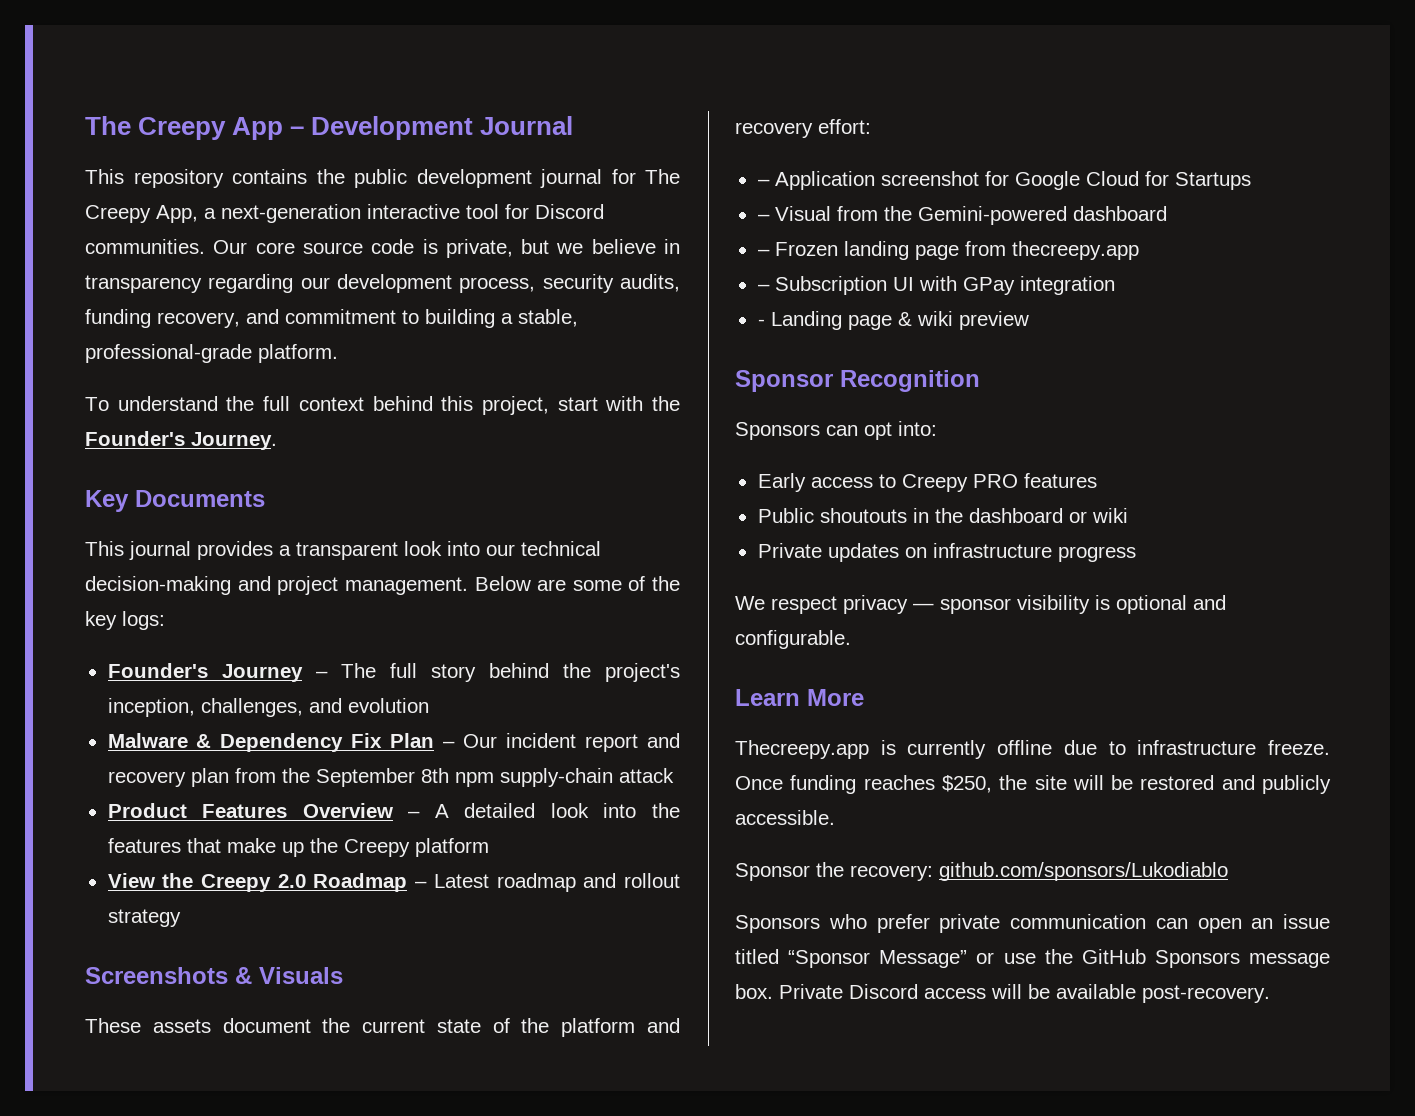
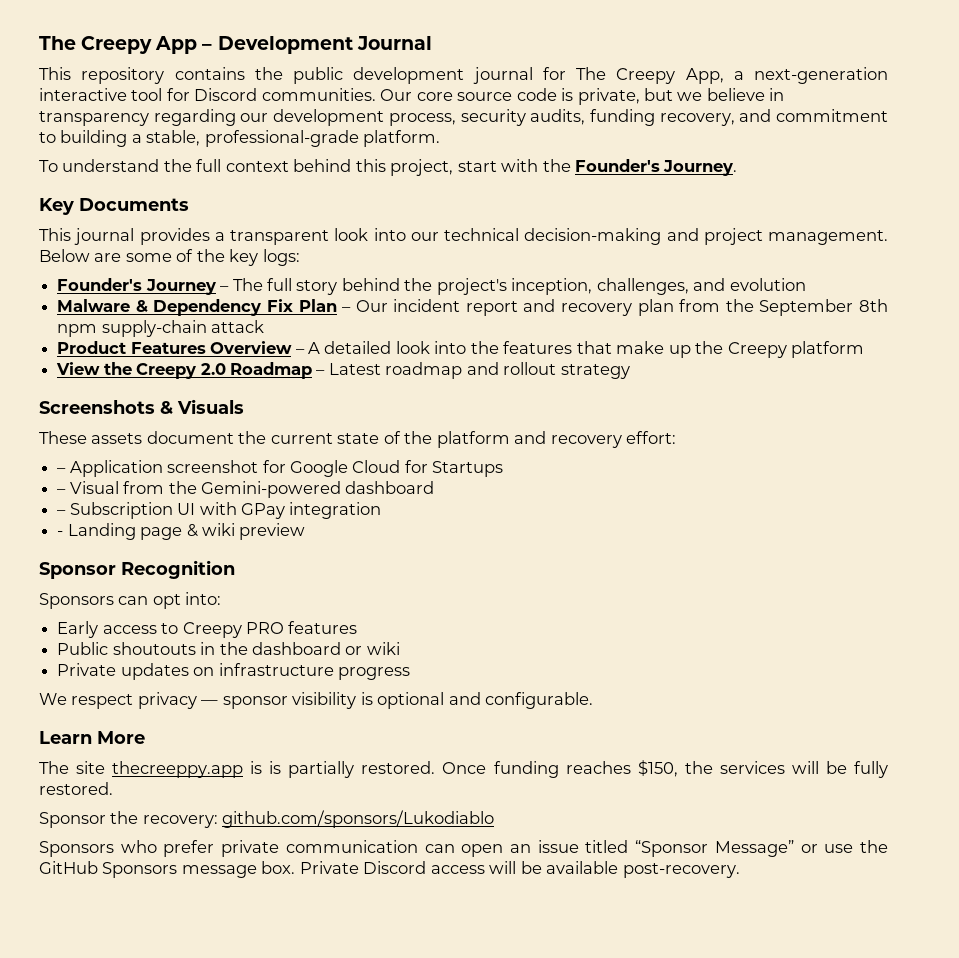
[757,241,1139,260] // – Frozen landing page from thecreepy.app -> (435, 487) none
[735,740,1330,759] [735,775,1331,794] [735,810,835,825] Thecreepy.app is currently offline due to infrastructure freeze. Once funding reaches $250, the site will be restored and publicly accessible. -> [39,760,889,778] [39,782,113,795] The site thecreeppy.app is is partially restored. Once funding reaches $150, the services will be fully restored.

